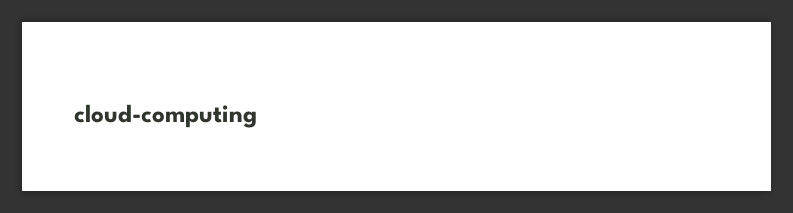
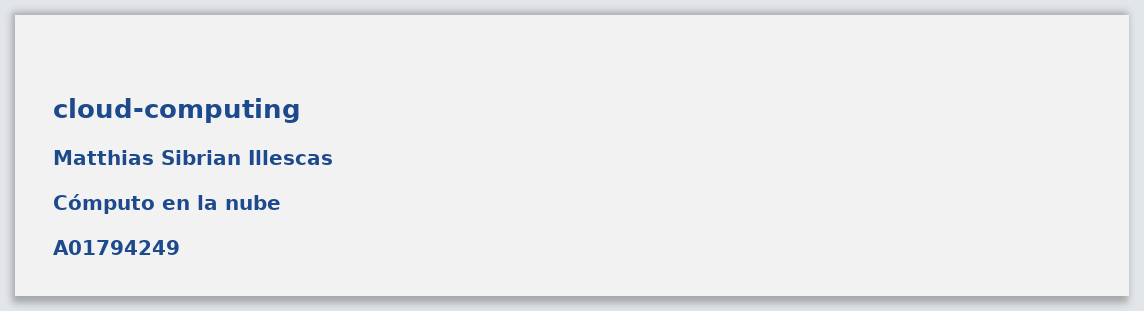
(257, 116) none -> [53,150,333,165] [53,194,281,214] [53,240,180,255] // Matthias Sibrian Illescas // Cómputo en la nube // A01794249

